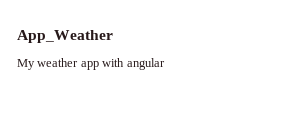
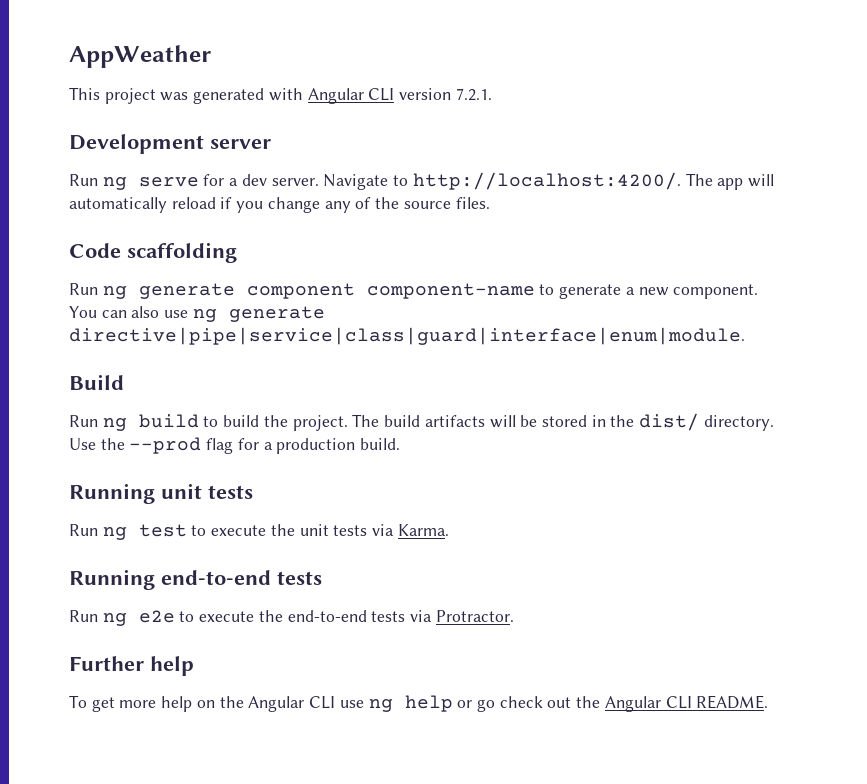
[17,30,113,43] [17,58,165,70] App_Weather // My weather app with angular -> [69,45,211,68] [69,87,492,104] [69,134,271,154] [69,172,774,190] [69,197,490,213] [69,242,237,263] [69,283,759,299] [69,306,325,322] [69,327,745,345] [69,374,124,390] [69,413,774,431] [69,437,401,454] [69,483,253,504] [69,524,449,540] [69,569,322,590] [69,610,514,626] [69,656,194,676] [69,695,769,712] AppWeather // This project was generated with Angular CLI version 7.2.1. // Development server // Run ng serve for a dev server. Navigate to http://localhost:4200/. The app will automatically reload if you change any of the source files. // Code scaffolding // Run ng generate component component-name to generate a new component. You can also use ng generate directive|pipe|service|class|guard|interface|enum|module. // Build // Run ng build to build the project. The build artifacts will be stored in the dist/ directory. Use the --prod flag for a production build. // Running unit tests // Run ng test to execute the unit tests via Karma. // Running end-to-end tests // Run ng e2e to execute the end-to-end tests via Protractor. // Further help // To get more help on the Angular CLI use ng help or go check out the Angular CLI README.

